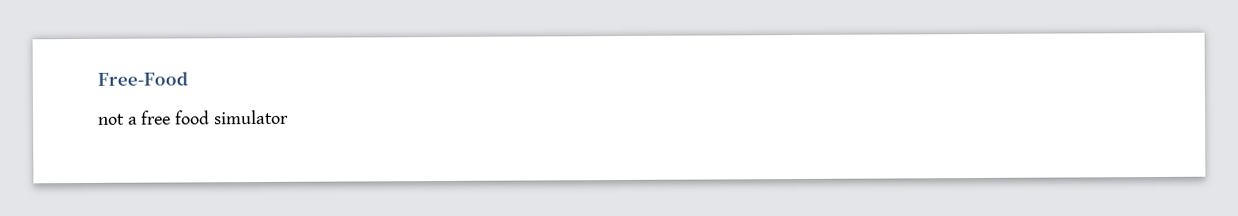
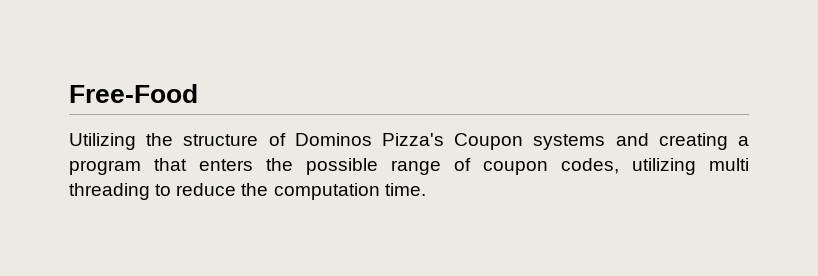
[98,109,289,125] not a free food simulator -> [69,133,750,150] [69,158,749,175] [69,183,426,200] Utilizing the structure of Dominos Pizza's Coupon systems and creating a program that enters the possible range of coupon codes, utilizing multi threading to reduce the computation time.

